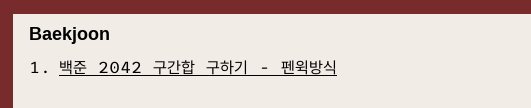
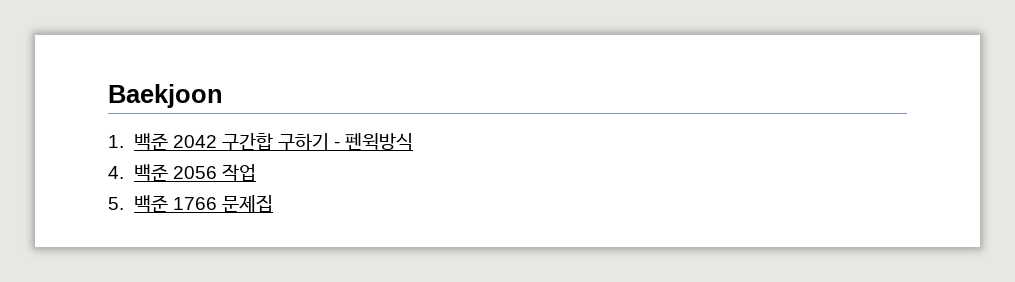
(337, 67) none -> [108,164,256,181] [108,195,273,213] // 4. 백준 2056 작업 // 5. 백준 1766 문제집

